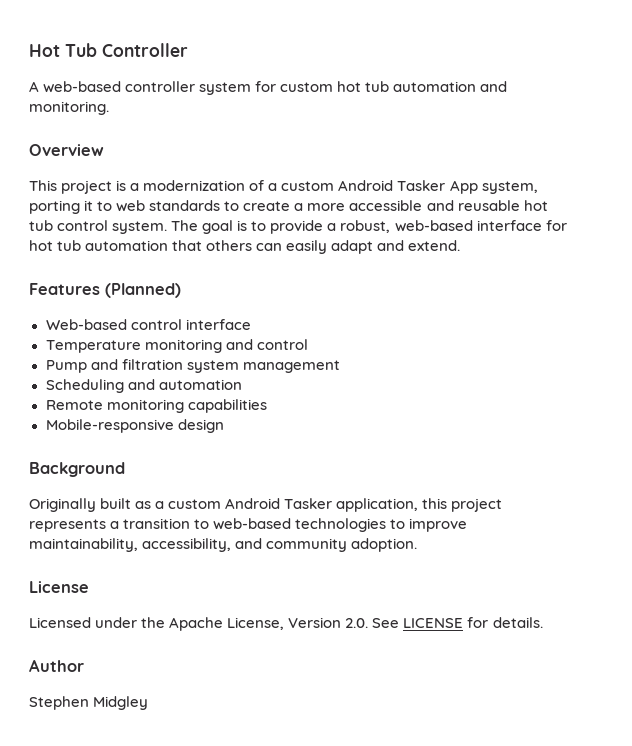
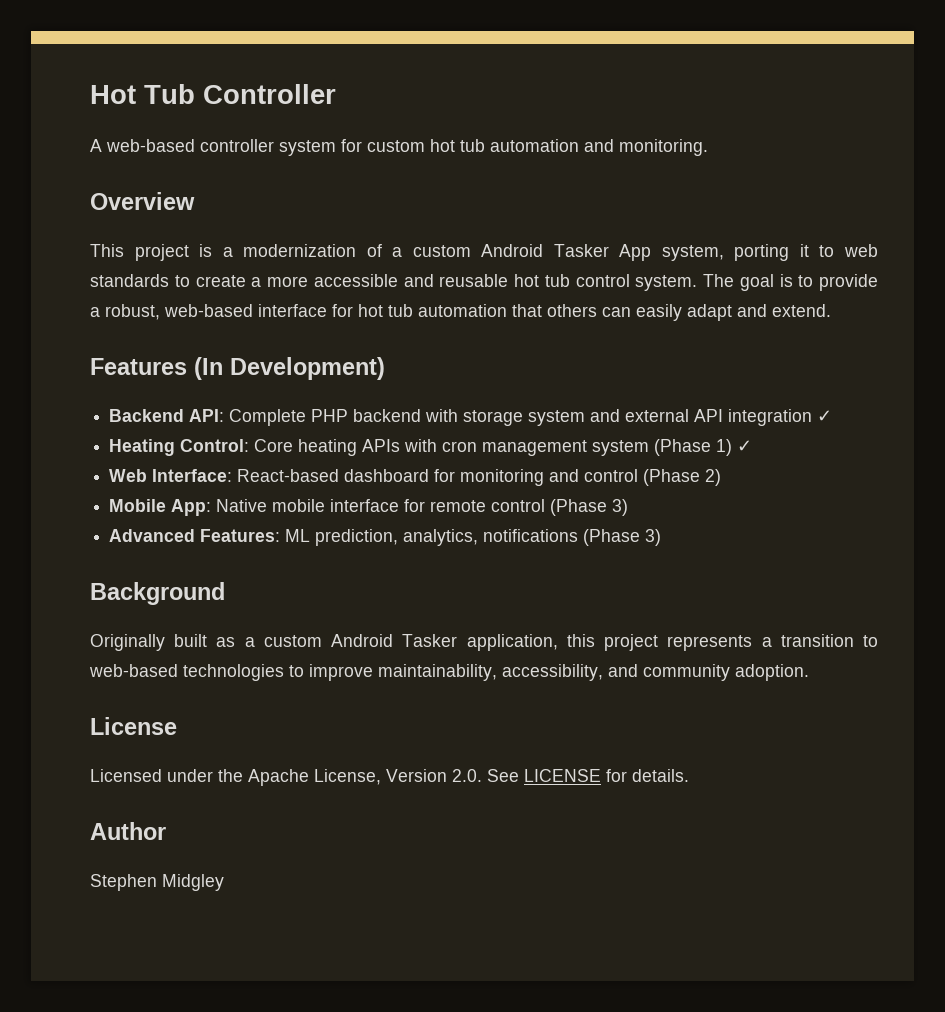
[105,283,181,298] [45,319,251,330] [45,339,308,353] [45,359,340,373] [45,379,242,393] [45,399,267,413] [45,419,224,433] (Planned) // Web-based control interface // Temperature monitoring and control // Pump and filtration system management // Scheduling and automation // Remote monitoring capabilities // Mobile-responsive design -> [194,357,385,380] [109,409,833,426] [109,439,753,456] [109,469,722,486] [109,499,629,516] [109,529,662,546] (In Development) // Backend API: Complete PHP backend with storage system and external API integration ✓ // Heating Control: Core heating APIs with cron management system (Phase 1) ✓ // Web Interface: React-based dashboard for monitoring and control (Phase 2) // Mobile App: Native mobile interface for remote control (Phase 3) // Advanced Features: ML prediction, analytics, notifications (Phase 3)

